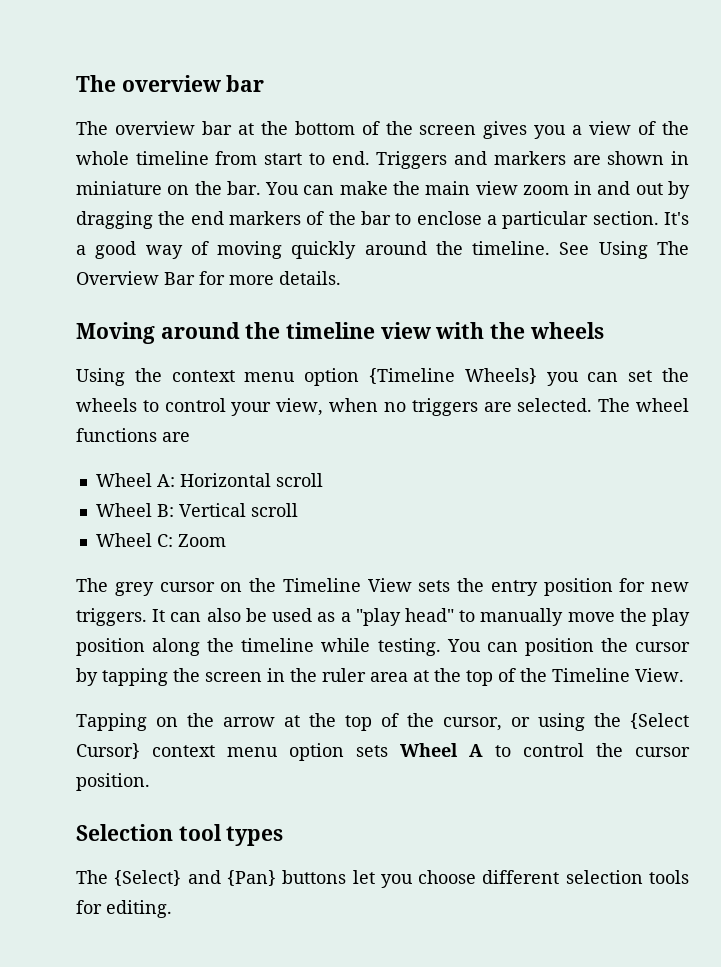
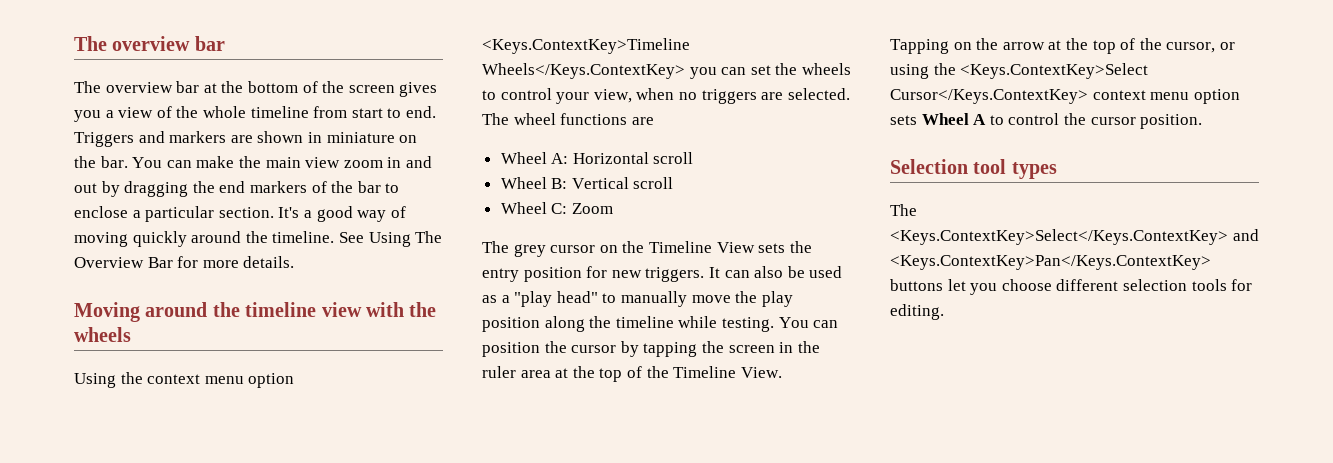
[369,368,537,384] {Timeline Wheels} -> [482,38,690,54] [482,63,685,79] <Keys.ContextKey>Timeline Wheels</Keys.ContextKey>
[630,713,689,729] [76,743,140,759] {Select Cursor} -> [960,63,1149,79] [890,89,1088,104] <Keys.ContextKey>Select Cursor</Keys.ContextKey>
[114,870,276,886] {Select} and {Pan} -> [890,229,1259,245] [890,255,1211,270] <Keys.ContextKey>Select</Keys.ContextKey> and <Keys.ContextKey>Pan</Keys.ContextKey>

